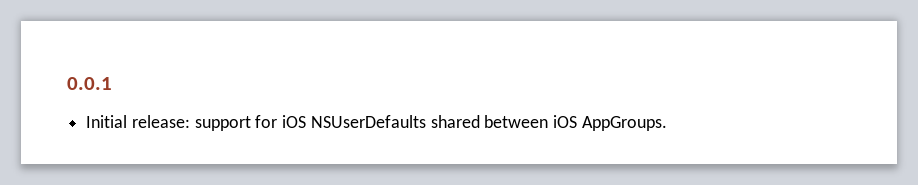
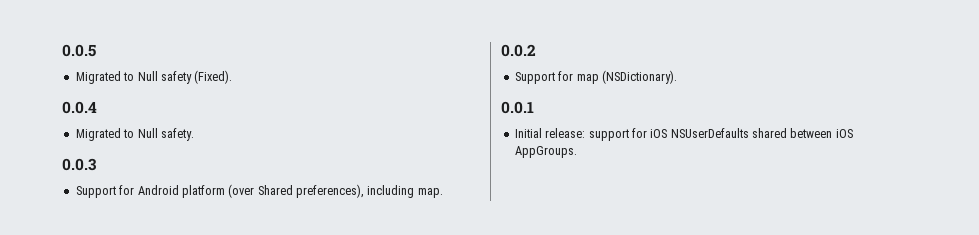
(67, 83) none -> [62,44,96,57] [75,70,233,84] [62,101,97,114] [75,128,194,141] [62,158,97,171] [75,184,443,198] [501,44,536,57] [514,70,677,84] 0.0.5 // Migrated to Null safety (Fixed). // 0.0.4 // Migrated to Null safety. // 0.0.3 // Support for Android platform (over Shared preferences), including map. // 0.0.2 // Support for map (NSDictionary). //

